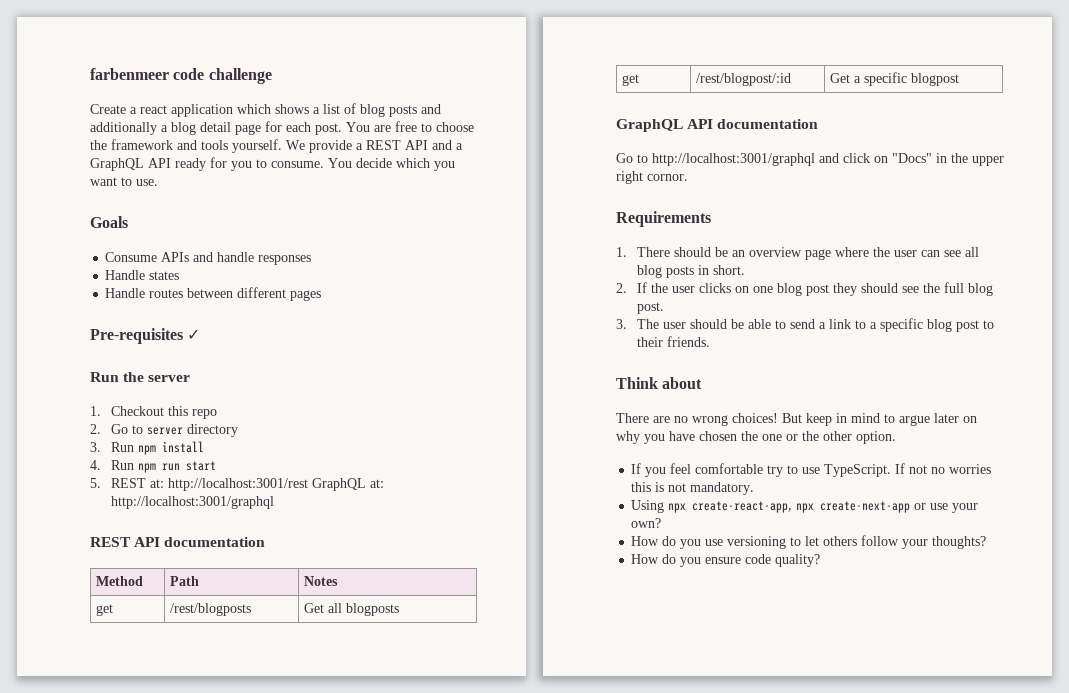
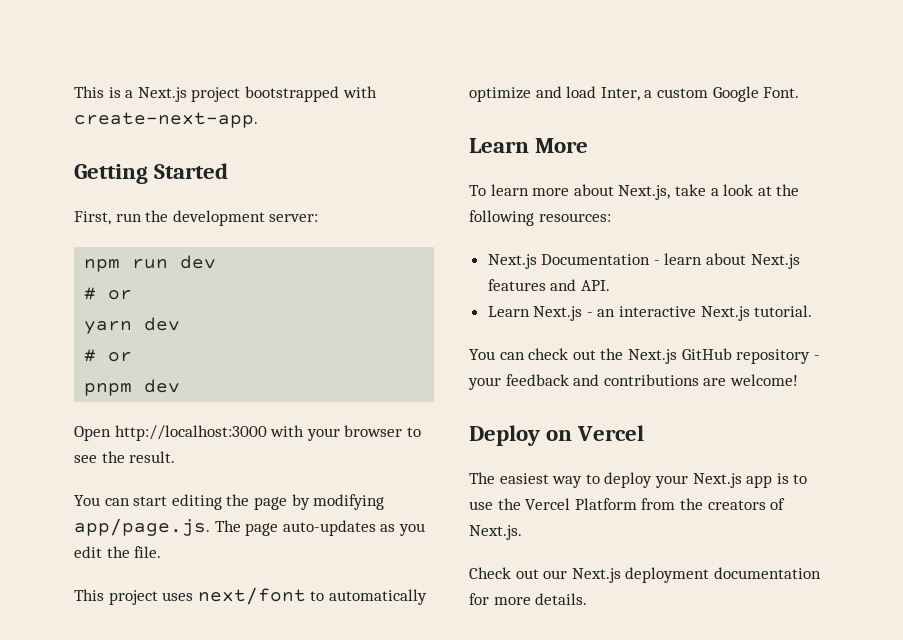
[90,68,272,84] [90,103,441,117] [90,121,474,135] [90,139,463,153] [90,157,455,171] [90,177,158,186] [90,216,128,228] [105,252,312,265] [105,270,180,280] [105,287,322,301] [90,328,201,344] [90,372,191,382] [90,406,218,419] [90,424,239,437] [90,441,205,455] [90,460,217,473] [90,478,385,491] [111,496,275,509] [90,537,266,547] [96,576,144,586] [170,576,200,586] [304,576,339,586] [96,604,114,616] [170,603,252,616] [304,603,400,616] [622,74,640,86] [696,73,792,86] [830,72,960,86] [616,119,819,132] [616,153,1004,166] [616,171,688,184] [616,211,711,227] [616,247,980,260] [637,265,746,278] [616,282,994,296] [637,302,665,314] [616,318,995,332] [637,336,711,347] [616,377,703,389] [616,413,977,426] [616,431,896,444] [631,463,992,477] [631,482,755,495] [631,500,979,513] [631,518,662,528] [631,535,987,549] [631,554,821,567] farbenmeer code challenge // Create a react application which shows a list of blog posts and additionally a blog detail page for each post. You are free to choose the framework and tools yourself. We provide a REST API and a GraphQL API ready for you to consume. You decide which you want to use. // Goals // Consume APIs and handle responses // Handle states // Handle routes between different pages // Pre-requisites ✓ // Run the server // 1. Checkout this repo // 2. Go to server directory // 3. Run npm install // 4. Run npm run start // 5. REST at: http://localhost:3001/rest GraphQL at: http://localhost:3001/graphql // REST API documentation // Method | Path | Notes // get | /rest/blogposts | Get all blogposts // get | /rest/blogpost/:id | Get a specific blogpost // GraphQL API documentation // Go to http://localhost:3001/graphql and click on "Docs" in the upper right cornor. // Requirements // 1. There should be an overview page where the user can see all blog posts in short. // 2. If the user clicks on one blog post they should see the full blog post. // 3. The user should be able to send a link to a specific blog post to their friends. // Think about // There are no wrong choices! But keep in mind to argue later on why you have chosen the one or the other option. // If you feel comfortable try to use TypeScript. If not no worries this is not mandatory. // Using npx create-react-app, npx create-next-app or use your own? // How do you use versioning to let others follow your thoughts? // How do you ensure code quality? -> [74,86,377,102] [74,112,258,128] [74,163,229,184] [74,210,319,226] [84,255,217,272] [84,287,133,300] [84,317,181,334] [84,349,133,362] [84,379,181,396] [74,425,421,441] [74,451,176,463] [74,494,385,510] [74,518,425,536] [74,546,162,558] [74,587,427,605] [469,86,800,102] [469,138,589,153] [469,184,800,200] [469,210,611,226] [487,253,800,269] [487,279,610,291] [487,305,813,321] [469,348,820,364] [468,374,798,390] [469,425,645,446] [469,472,808,488] [469,498,786,510] [469,525,522,540] [469,567,821,583] [469,593,588,605] This is a Next.js project bootstrapped with create-next-app. // Getting Started // First, run the development server: // npm run dev // # or // yarn dev // # or // pnpm dev // Open http://localhost:3000 with your browser to see the result. // You can start editing the page by modifying app/page.js. The page auto-updates as you edit the file. // This project uses next/font to automatically optimize and load Inter, a custom Google Font. // Learn More // To learn more about Next.js, take a look at the following resources: // Next.js Documentation - learn about Next.js features and API. // Learn Next.js - an interactive Next.js tutorial. // You can check out the Next.js GitHub repository - your feedback and contributions are welcome! // Deploy on Vercel // The easiest way to deploy your Next.js app is to use the Vercel Platform from the creators of Next.js. // Check out our Next.js deployment documentation for more details.

